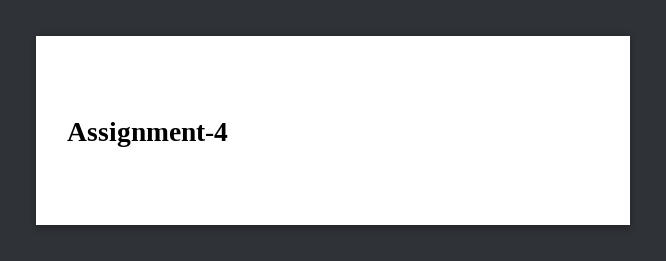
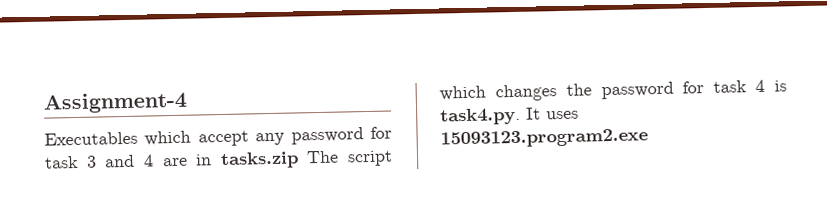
(228, 134) none -> [44,126,392,147] [44,150,393,170] [439,79,787,102] [440,107,579,126] [440,128,648,149] // Executables which accept any password for task 3 and 4 are in tasks.zip The script which changes the password for task 4 is task4.py. It uses 15093123.program2.exe

